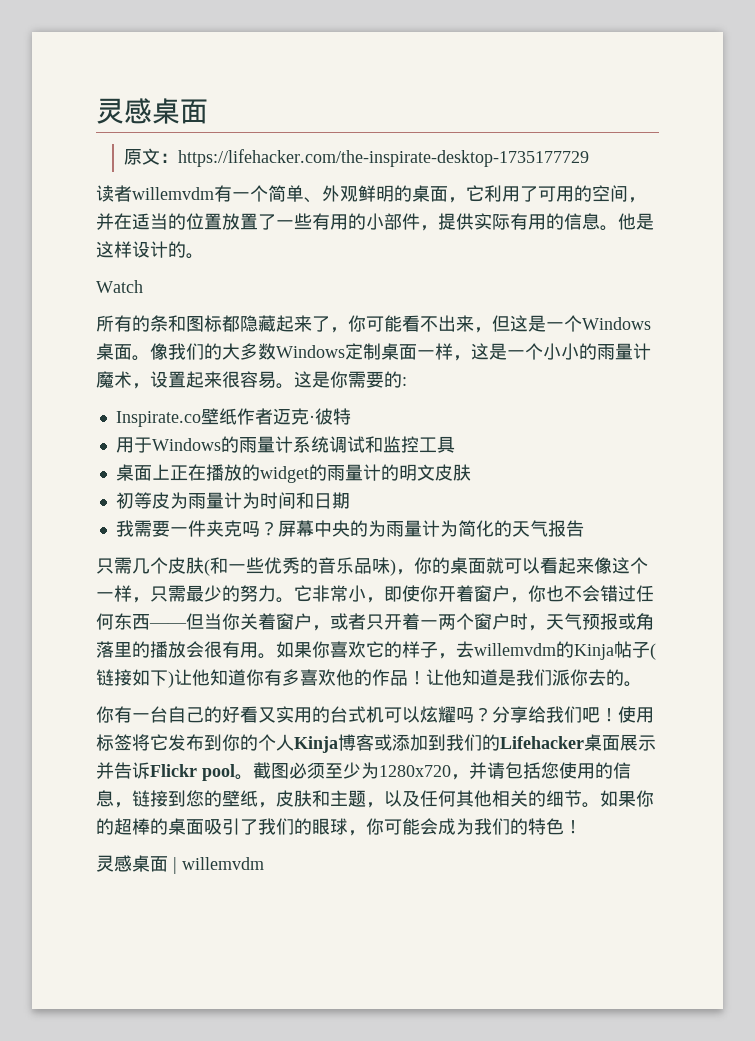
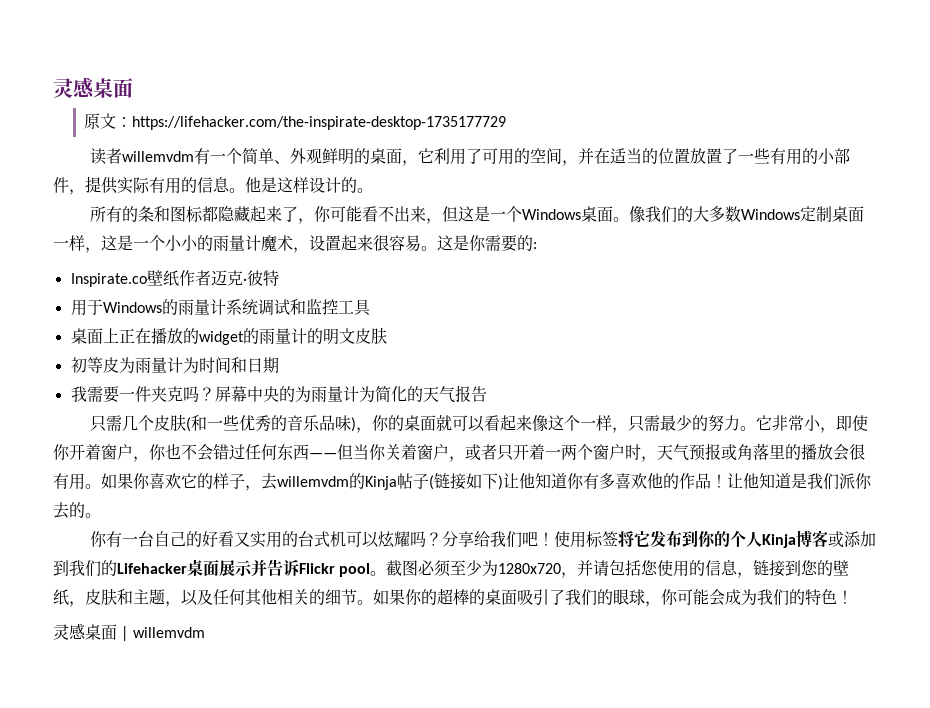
[96,280,143,293] // Watch -> (373, 190) none

